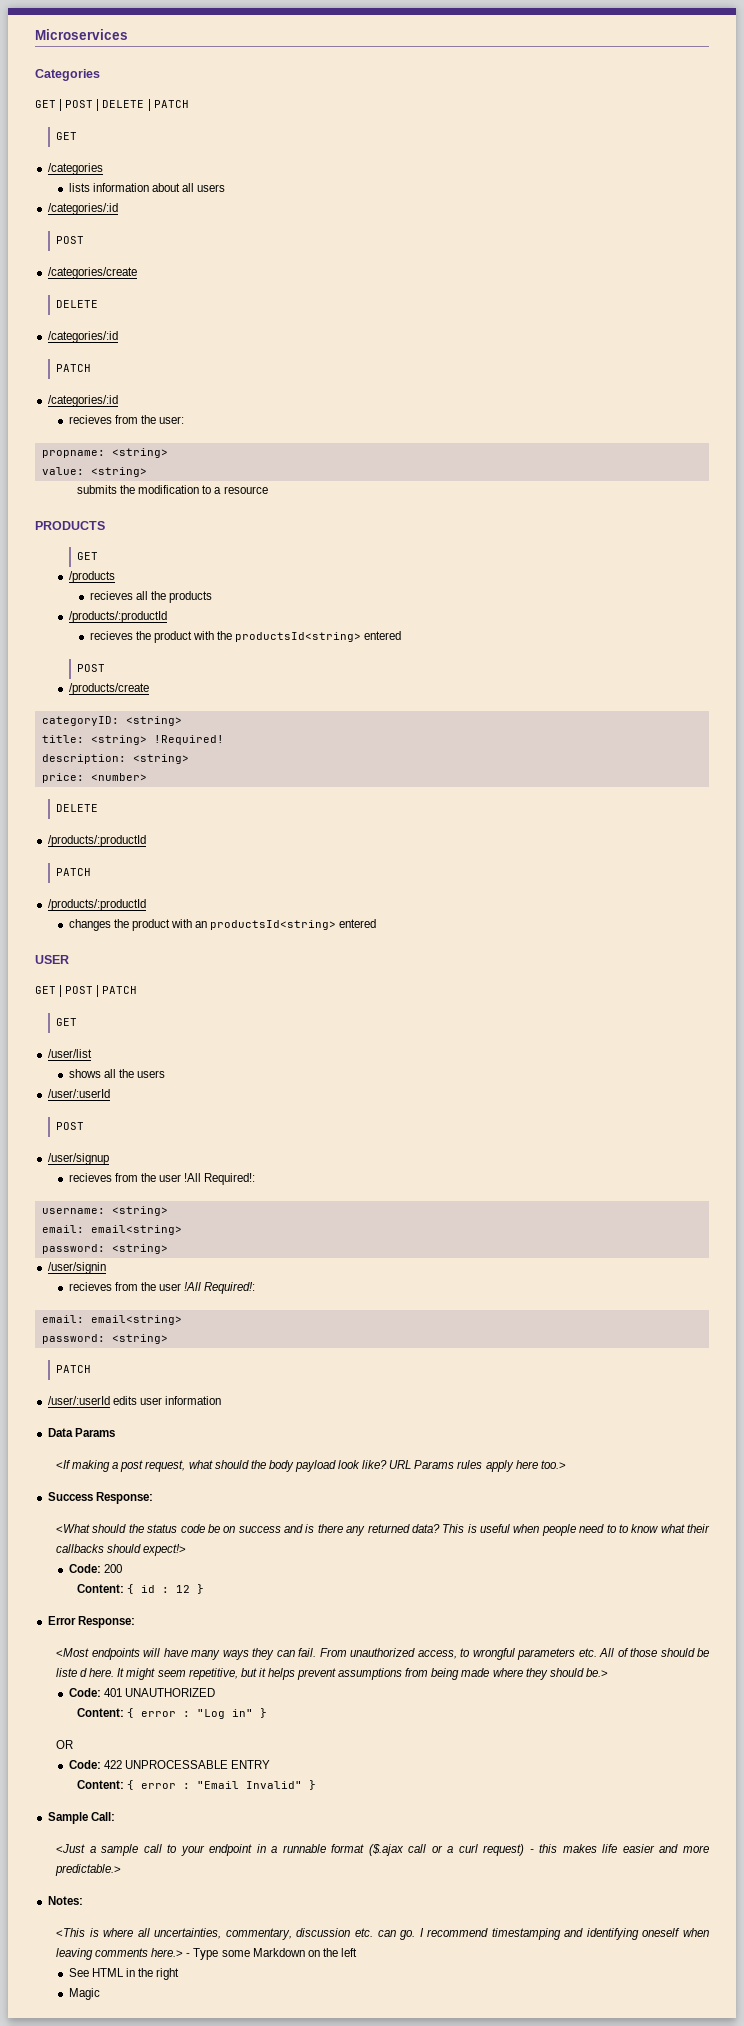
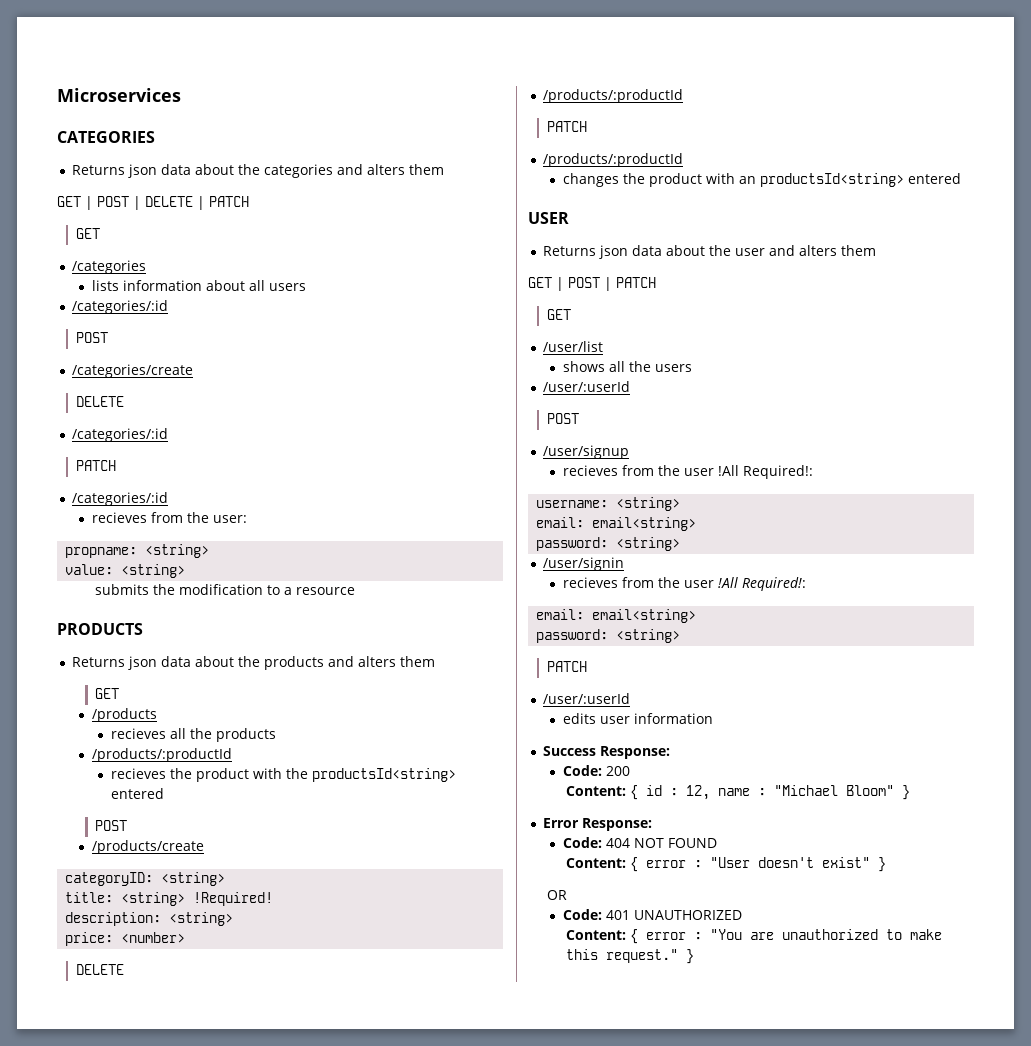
[35,69,100,81] Categories -> [57,131,155,143] [72,164,445,178] CATEGORIES // Returns json data about the categories and alters them
(105, 525) none -> [72,656,436,670] // Returns json data about the products and alters them
(69, 959) none -> [543,245,877,259] // Returns json data about the user and alters them
(110, 1400) none -> (631, 698) //
[47,1428,115,1437] [56,1460,566,1472] [47,1492,153,1504] [56,1524,710,1536] [56,1544,187,1556] Data Params // <If making a post request, what should the body payload look like? URL Params rules apply here too.> // Success Response: // <What should the status code be on success and is there any returned data? This is useful when people need to to know what their callbacks should expect!> -> [543,746,671,759] Success Response:
[176,1584,205,1594] [47,1616,135,1628] [56,1648,709,1660] [56,1668,608,1680] 12 } // Error Response: // <Most endpoints will have many ways they can fail. From unauthorized access, to wrongful parameters etc. All of those should be liste d here. It might seem repetitive, but it helps prevent assumptions from being made where they should be.> -> [686,785,911,800] [543,818,653,831] [562,837,717,848] [566,857,887,872] [547,890,568,900] 12, name : "Michael Bloom" } // Error Response: // Code: 404 NOT FOUND // Content: { error : "User doesn't exist" } // OR
[197,1708,268,1719] [56,1740,74,1749] [68,1760,270,1769] [77,1780,317,1790] [47,1812,115,1824] [56,1844,709,1856] [55,1864,122,1876] [47,1896,83,1905] [56,1928,709,1940] [56,1948,357,1960] [68,1968,180,1980] [68,1988,100,2000] "Log in" } // OR // Code: 422 UNPROCESSABLE ENTRY // Content: { error : "Email Invalid" } // Sample Call: // <Just a sample call to your endpoint in a runnable format ($.ajax call or a curl request) - this makes life easier and more predictable.> // Notes: // <This is where all uncertainties, commentary, discussion etc. can go. I recommend timestamping and identifying oneself when leaving comments here.> - Type some Markdown on the left // See HTML in the right // Magic -> [710,929,943,940] [566,949,695,964] "You are unauthorized to make this request." }

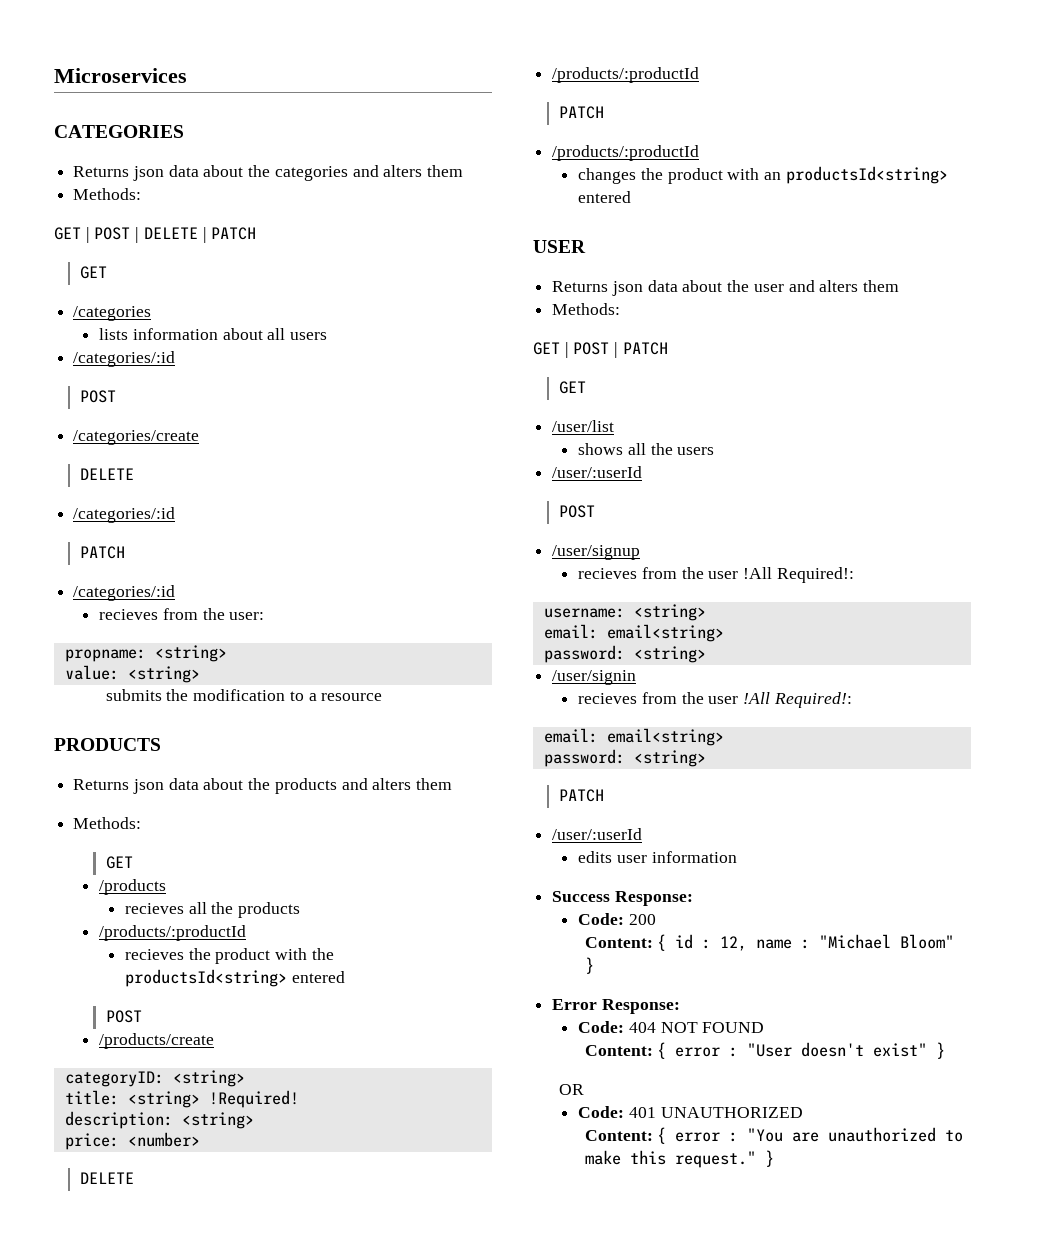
(445, 169) none -> [73,188,142,200] // Methods:
(436, 661) none -> [73,817,142,829] // Methods:
(877, 250) none -> [552,303,621,315] // Methods:

